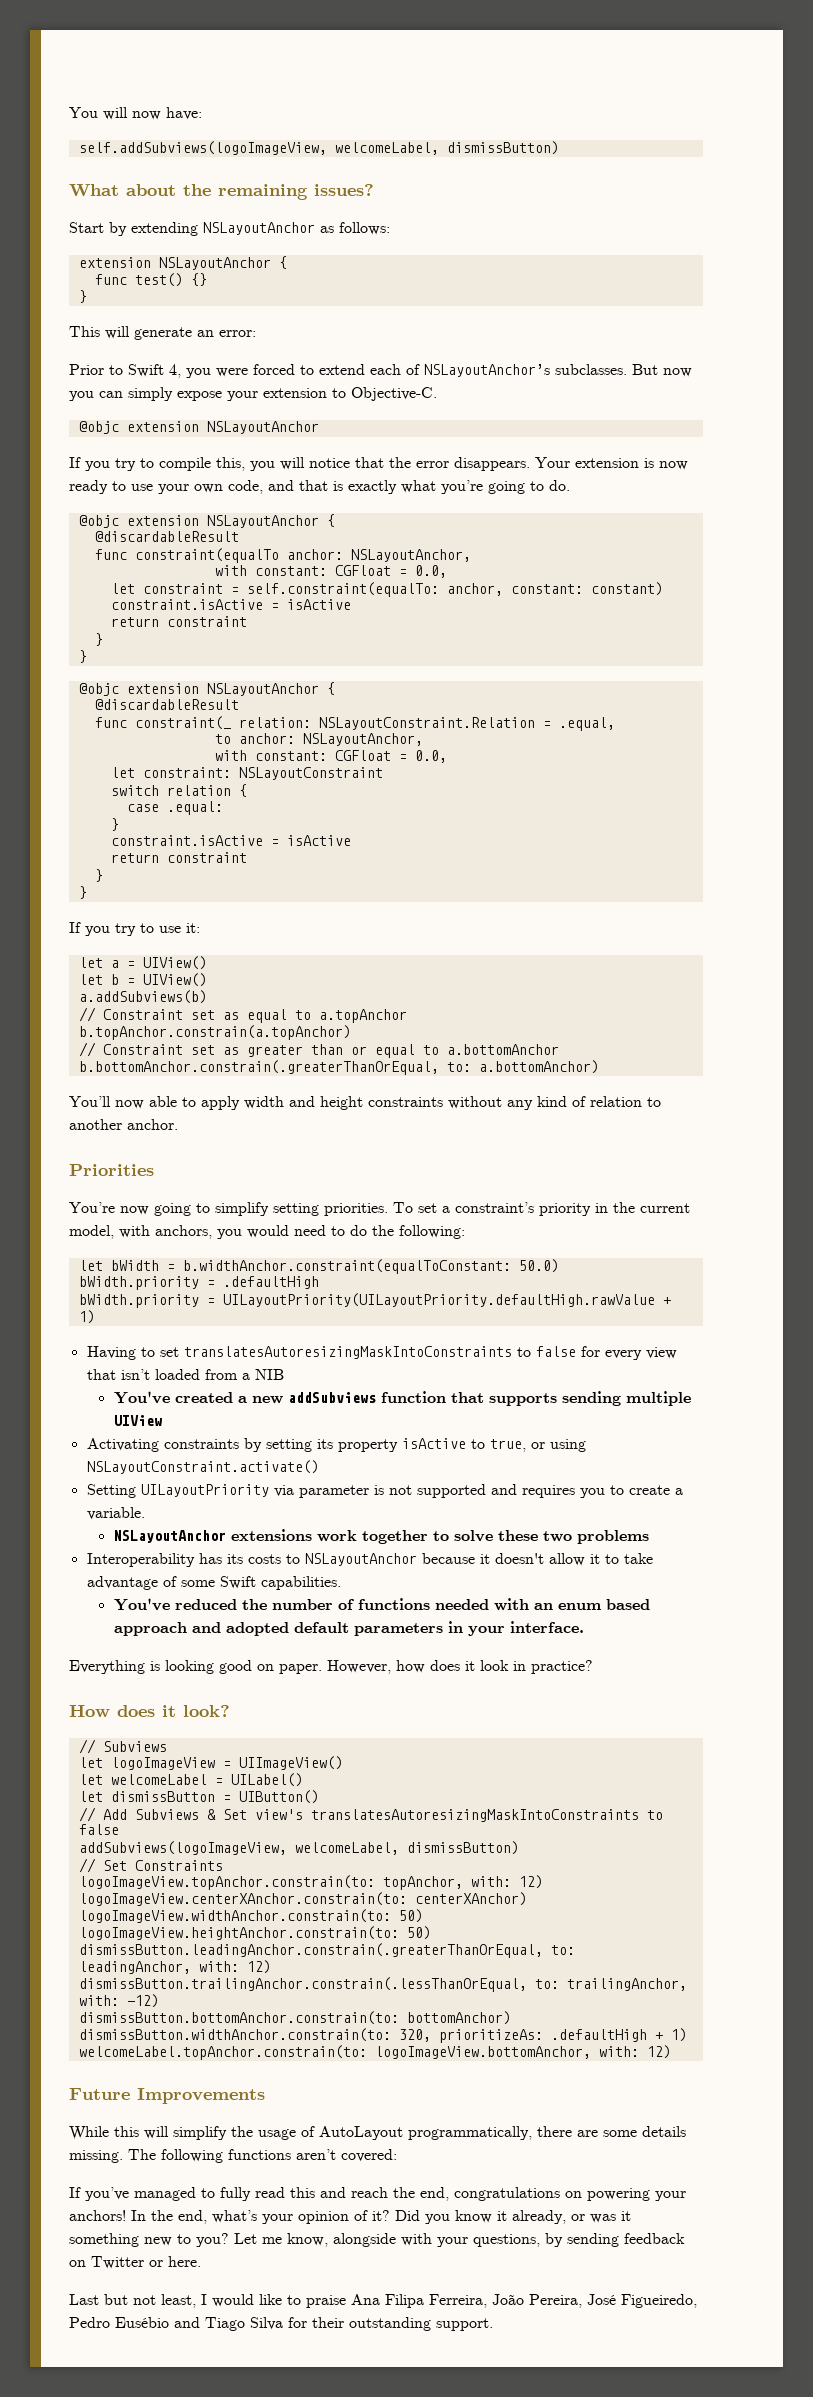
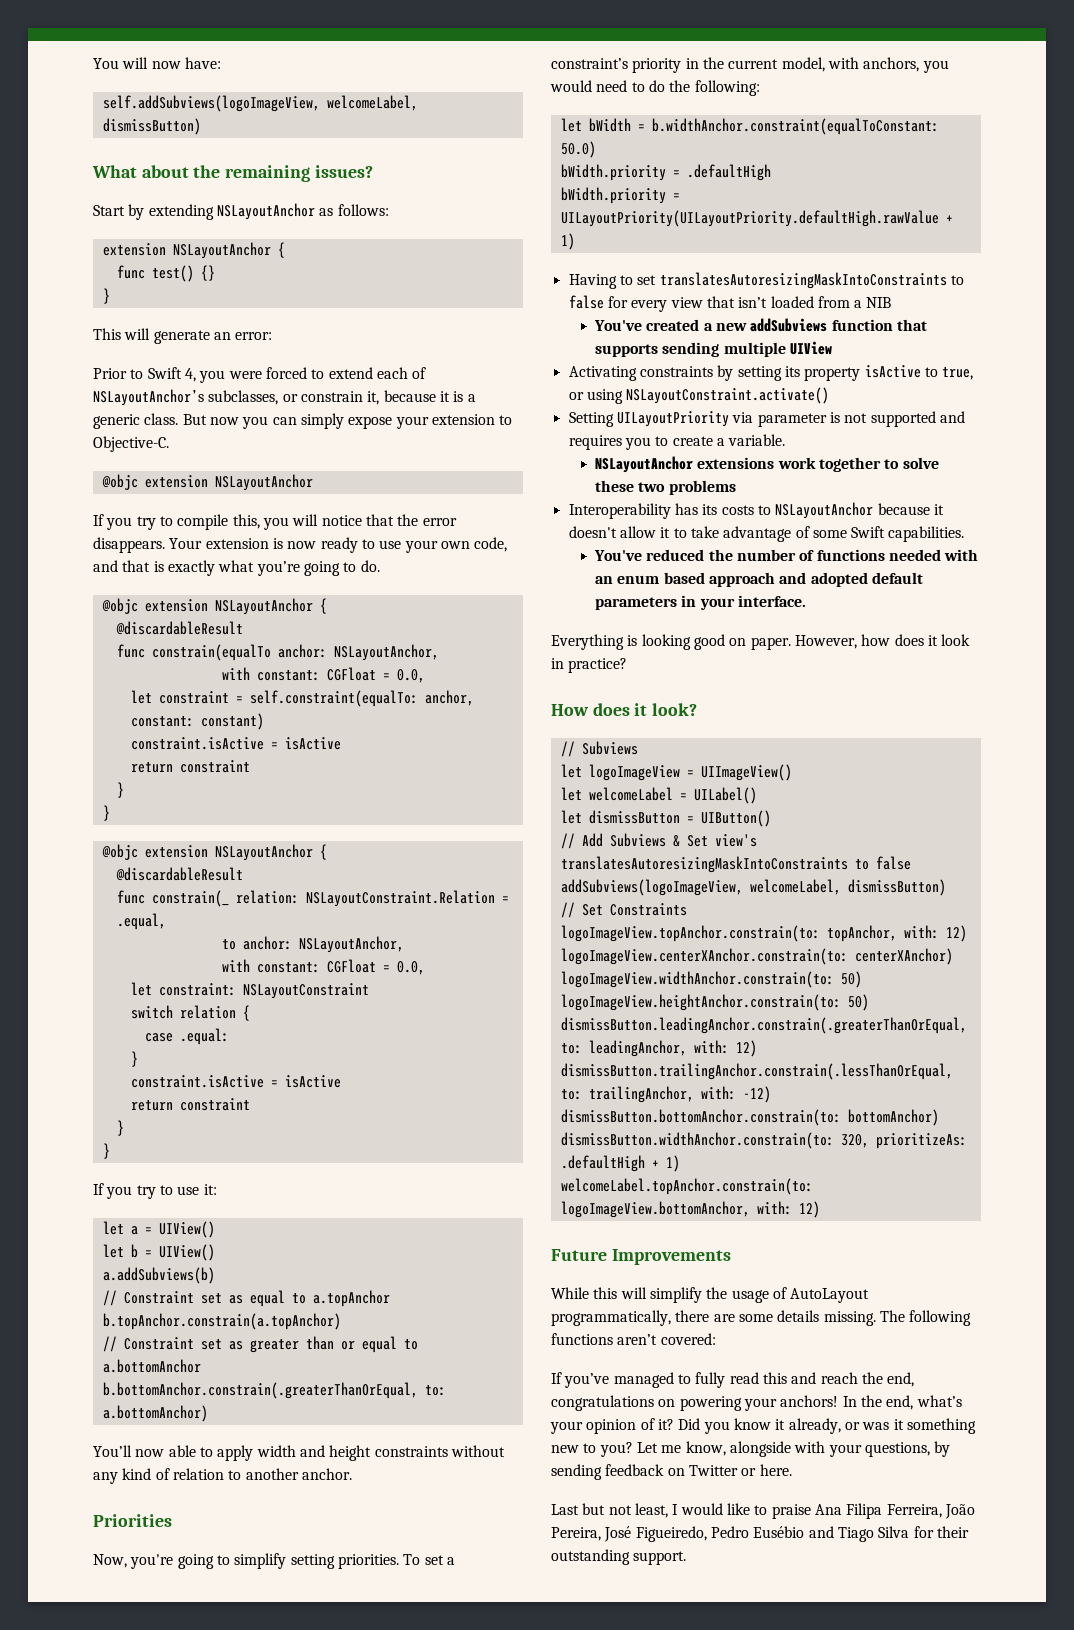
[555,364,627,375] subclasses. -> [208,390,476,405] [93,413,179,429] subclasses, or constrain it, because it is a generic class.
[134,548,279,563] constraint(equalTo -> [151,644,271,661] constrain(equalTo
[134,716,231,730] constraint(_ -> [151,890,229,907] constrain(_
[69,1202,149,1215] You’re now -> [93,1554,174,1569] Now, you're

